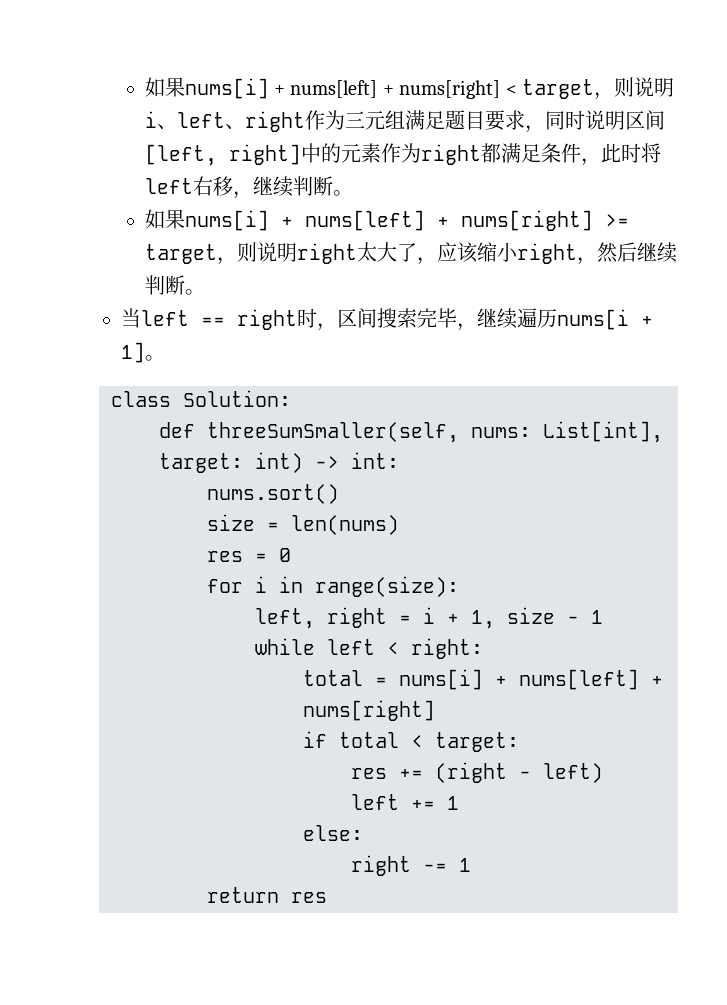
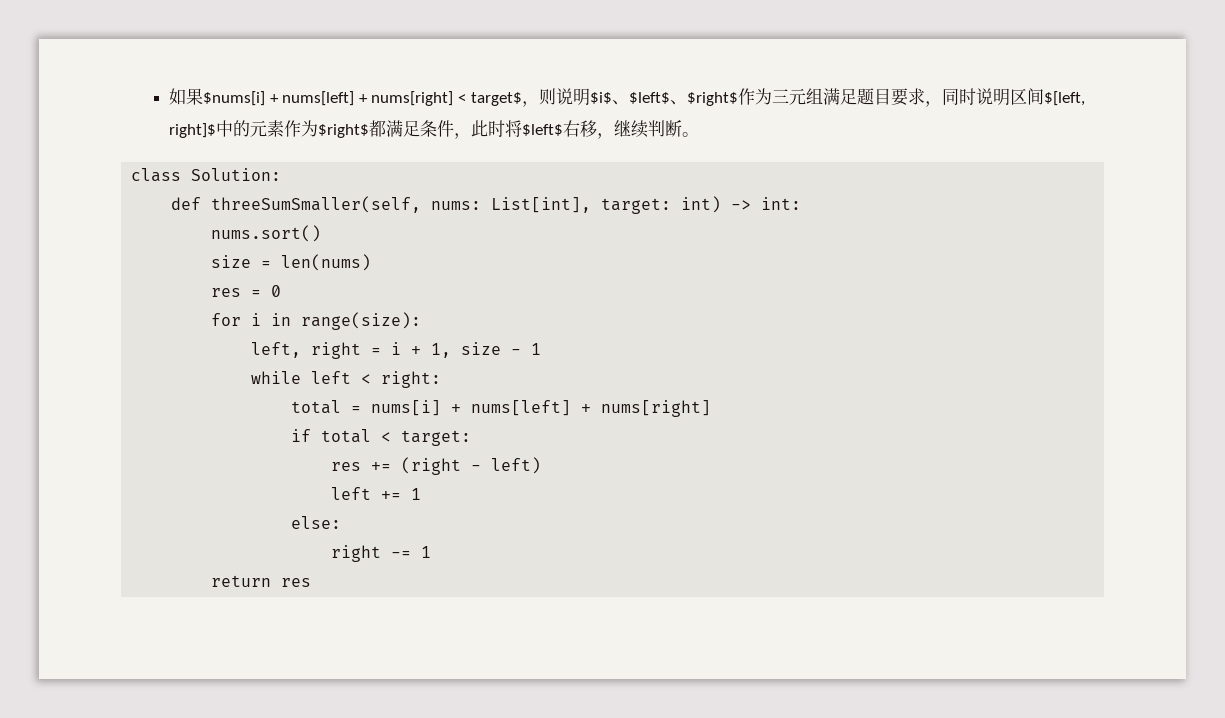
[144,77,269,99] 如果nums[i] -> [169,88,266,106] 如果$nums[i]
[522,77,675,100] [144,111,305,132] target，则说明i、left、right -> [470,88,738,107] target$，则说明$i$、$left$、$right$
[144,144,301,166] [left, right] -> [1043,91,1085,106] [169,123,217,138] $[left, right]$
[420,144,481,165] right -> [318,124,370,138] $right$
[144,178,193,194] left -> [522,124,564,136] $left$
[144,209,629,231] [144,242,677,265] [144,275,205,295] [121,308,653,331] [121,342,165,363] // 如果nums[i] + nums[left] + nums[right] >= target，则说明right太大了，应该缩小right，然后继续判断。 // 当left == right时，区间搜索完毕，继续遍历nums[i + 1]。 -> (700, 134) none

